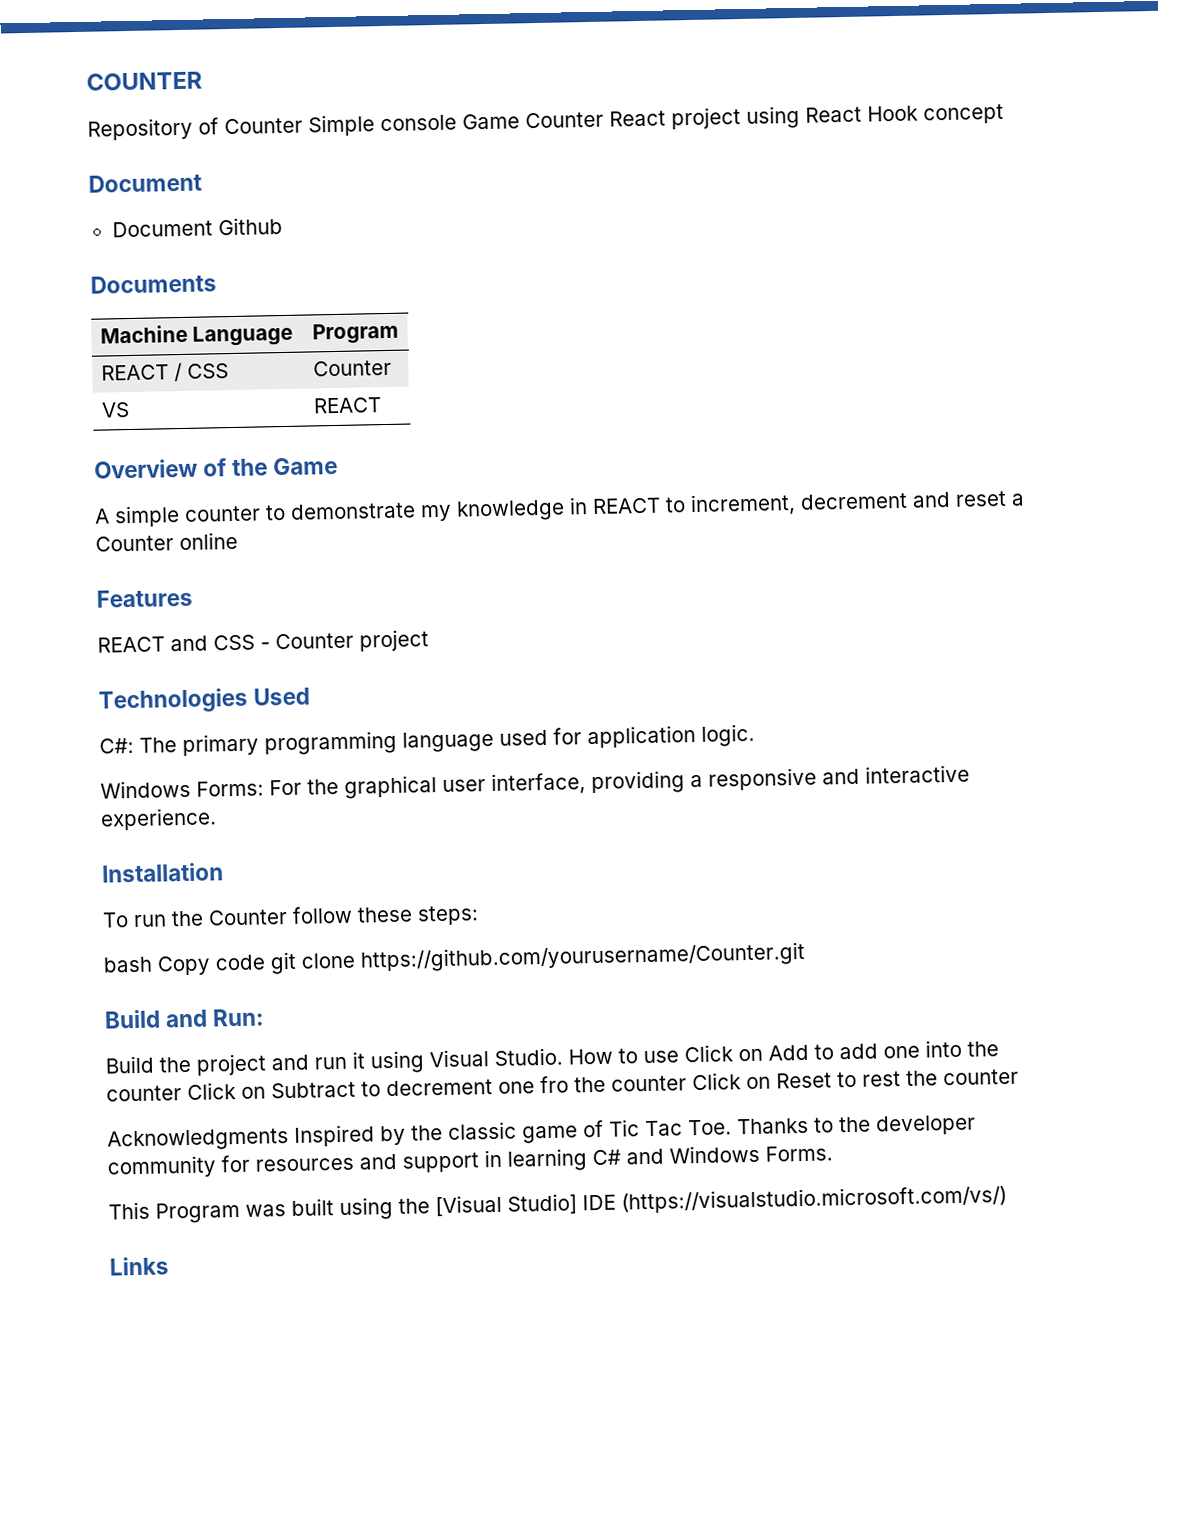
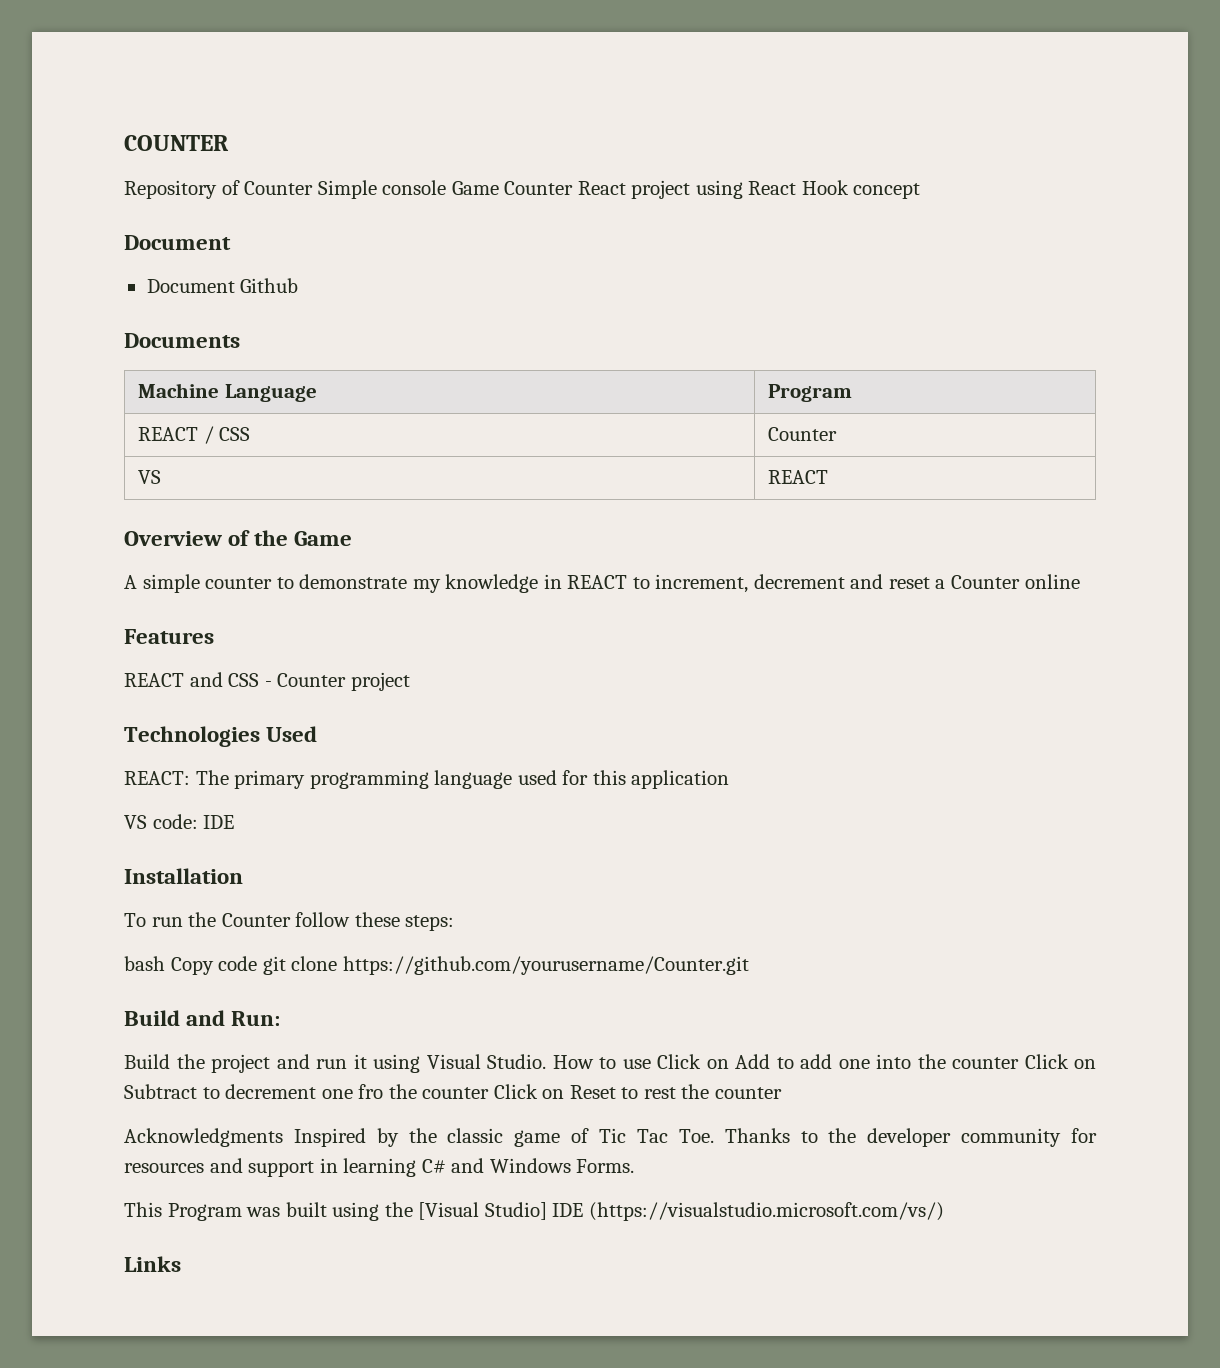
[99,737,134,754] C#: -> [124,771,190,785] REACT:
(582, 736) none -> [592,770,626,785] this
[701,723,755,747] [100,764,970,799] [100,807,217,831] logic. // Windows Forms: For the graphical user interface, providing a responsive and interactive experience. -> [124,814,235,829] // VS code: IDE

